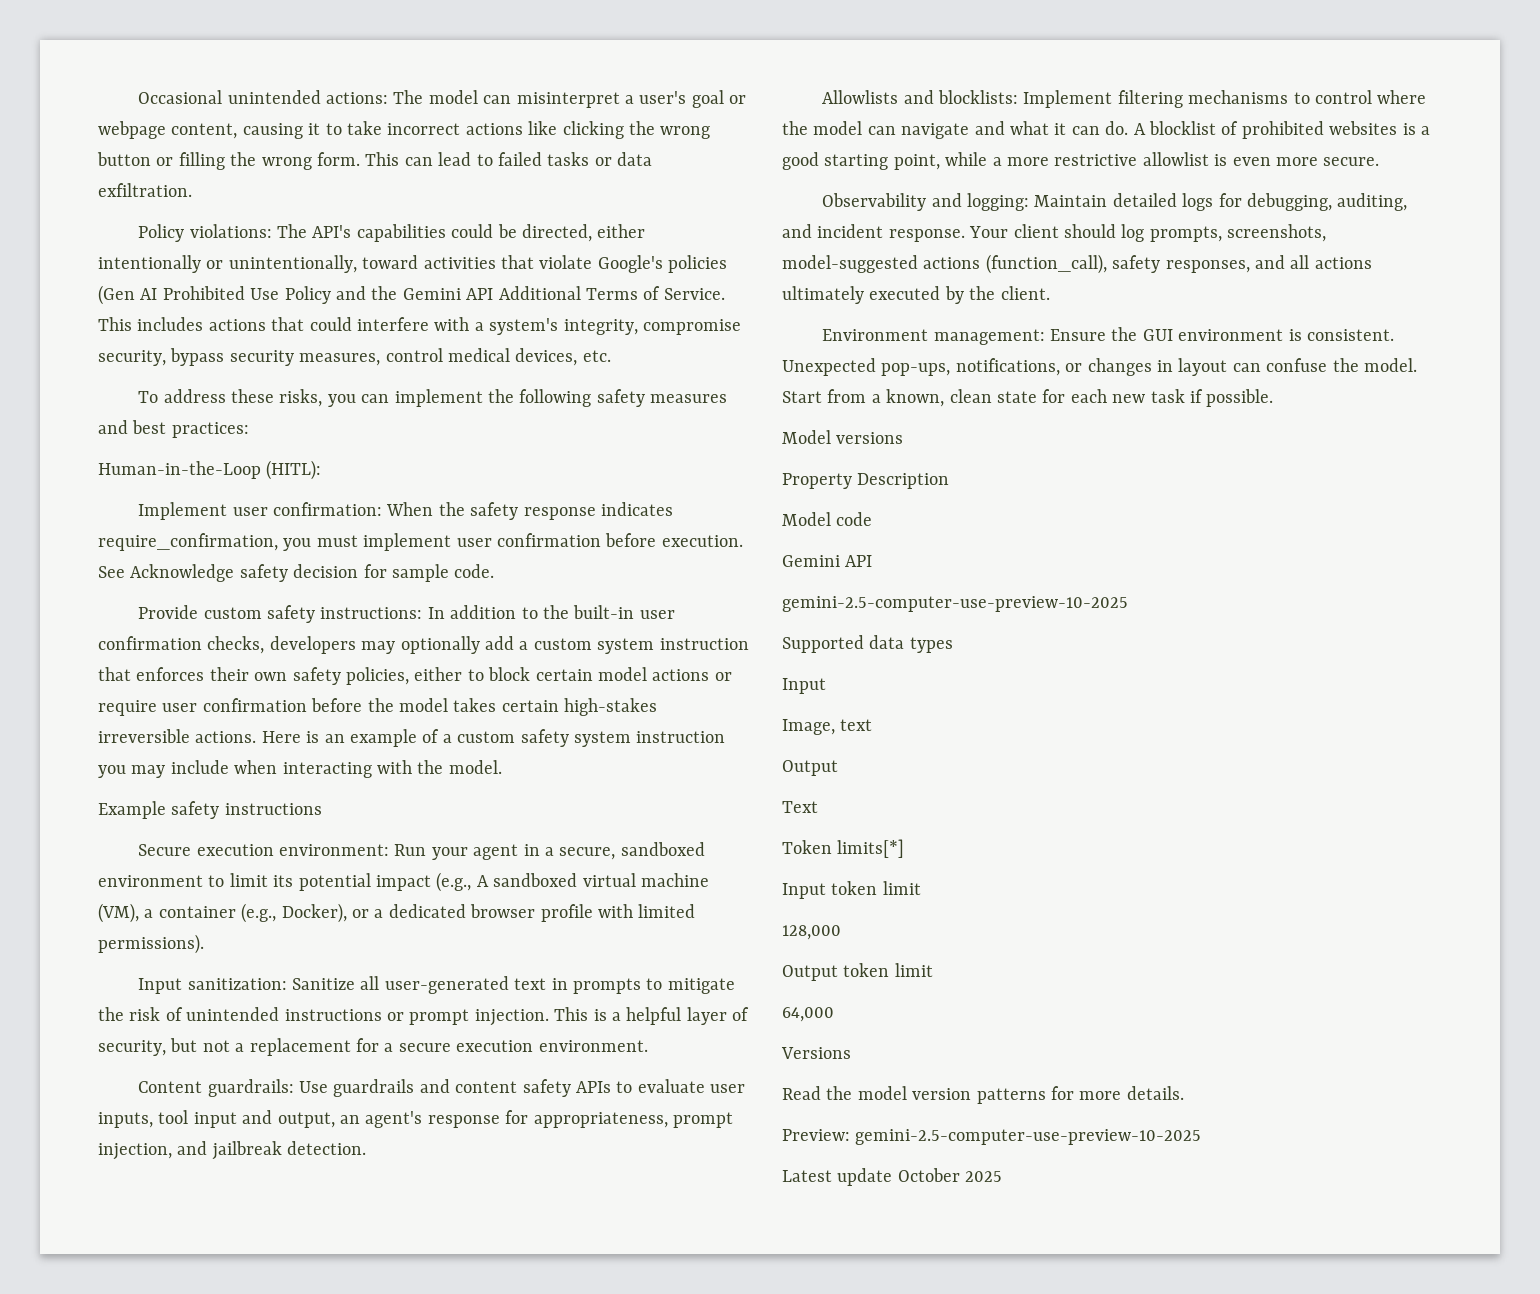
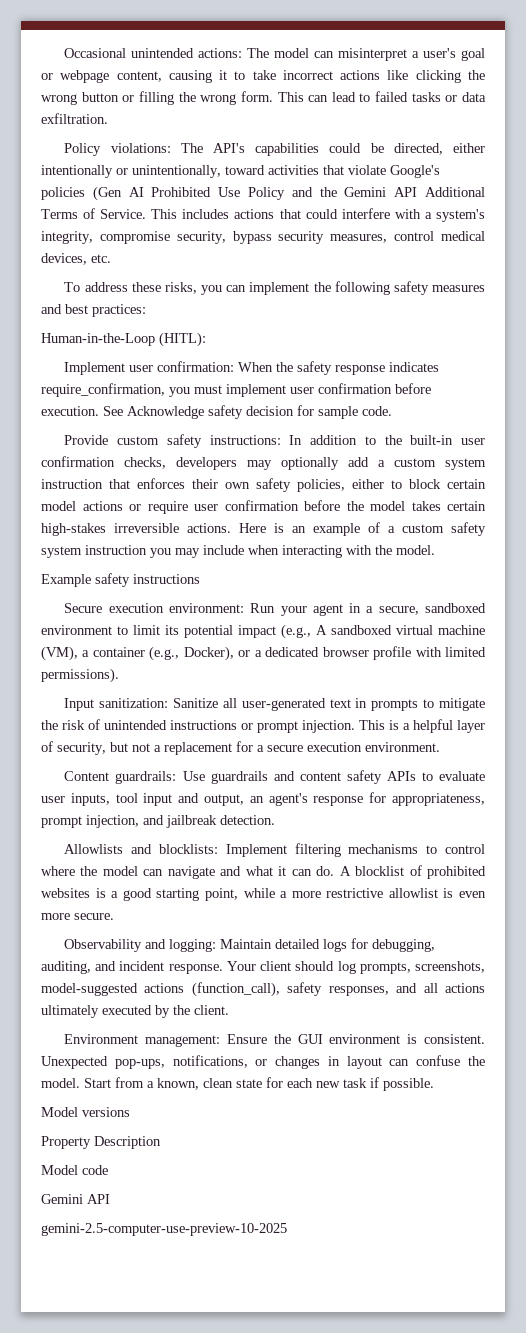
[782,635,953,653] [782,678,826,694] [782,719,873,735] [782,760,838,776] [782,801,818,813] [782,839,905,858] [782,881,921,899] [782,925,841,940] [782,963,933,981] [782,1007,834,1022] [781,1047,851,1059] [782,1086,1184,1104] [782,1129,1202,1145] [782,1168,1003,1186] // Supported data types // Input // Image, text // Output // Text // Token limits[*] // Input token limit // 128,000 // Output token limit // 64,000 // Versions // Read the model version patterns for more details. // Preview: gemini-2.5-computer-use-preview-10-2025 // Latest update October 2025 -> (287, 1229) none

